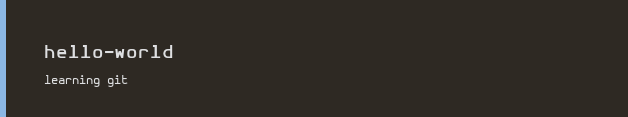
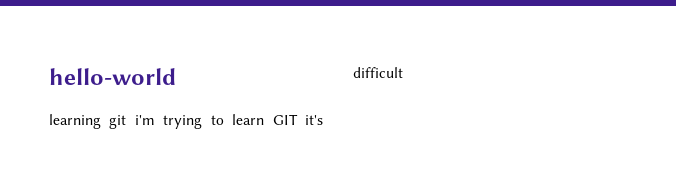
(128, 81) none -> [134,114,323,129] [353,67,403,78] i'm trying to learn GIT it's difficult

